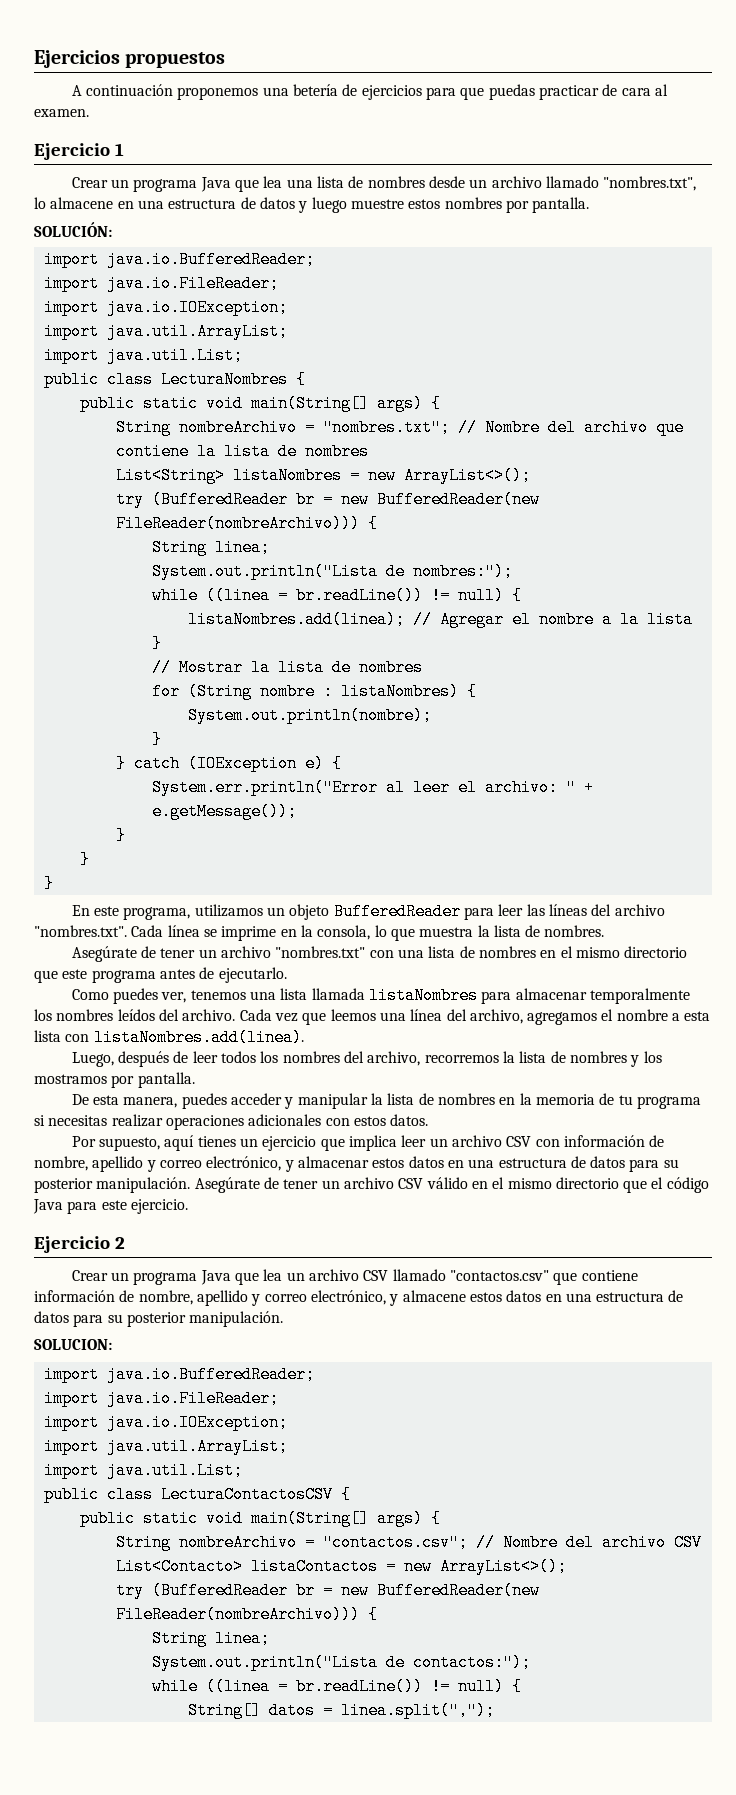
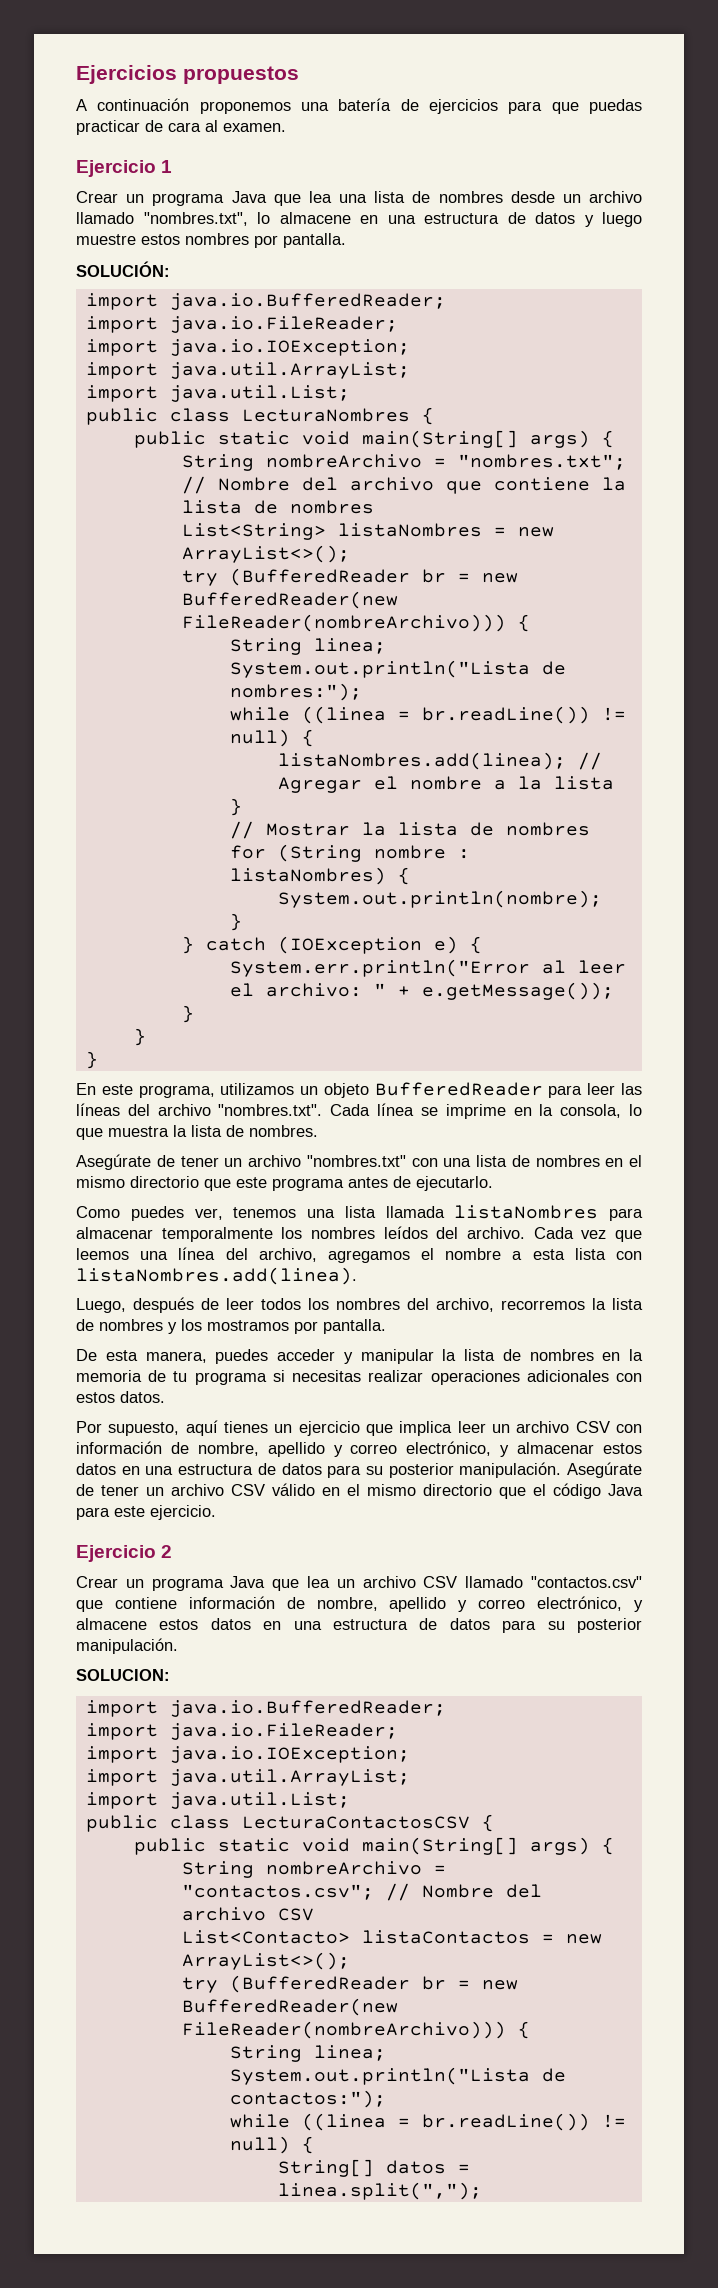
[293,84,339,96] betería -> [338,98,392,111] batería

